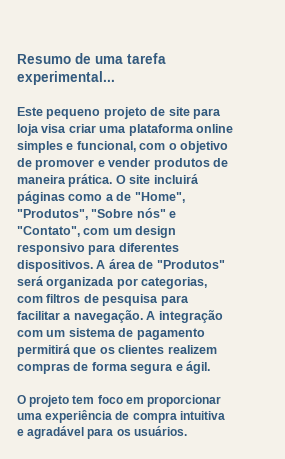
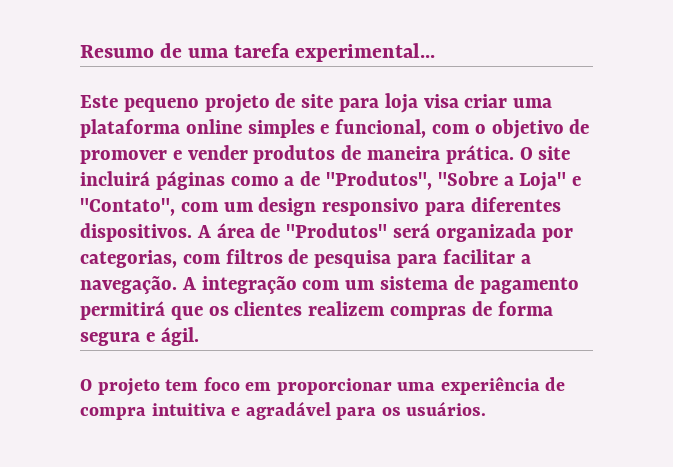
[134,192,185,203] "Home", -> (321, 178) none
[136,208,166,218] nós" -> [503,172,567,191] a Loja"

